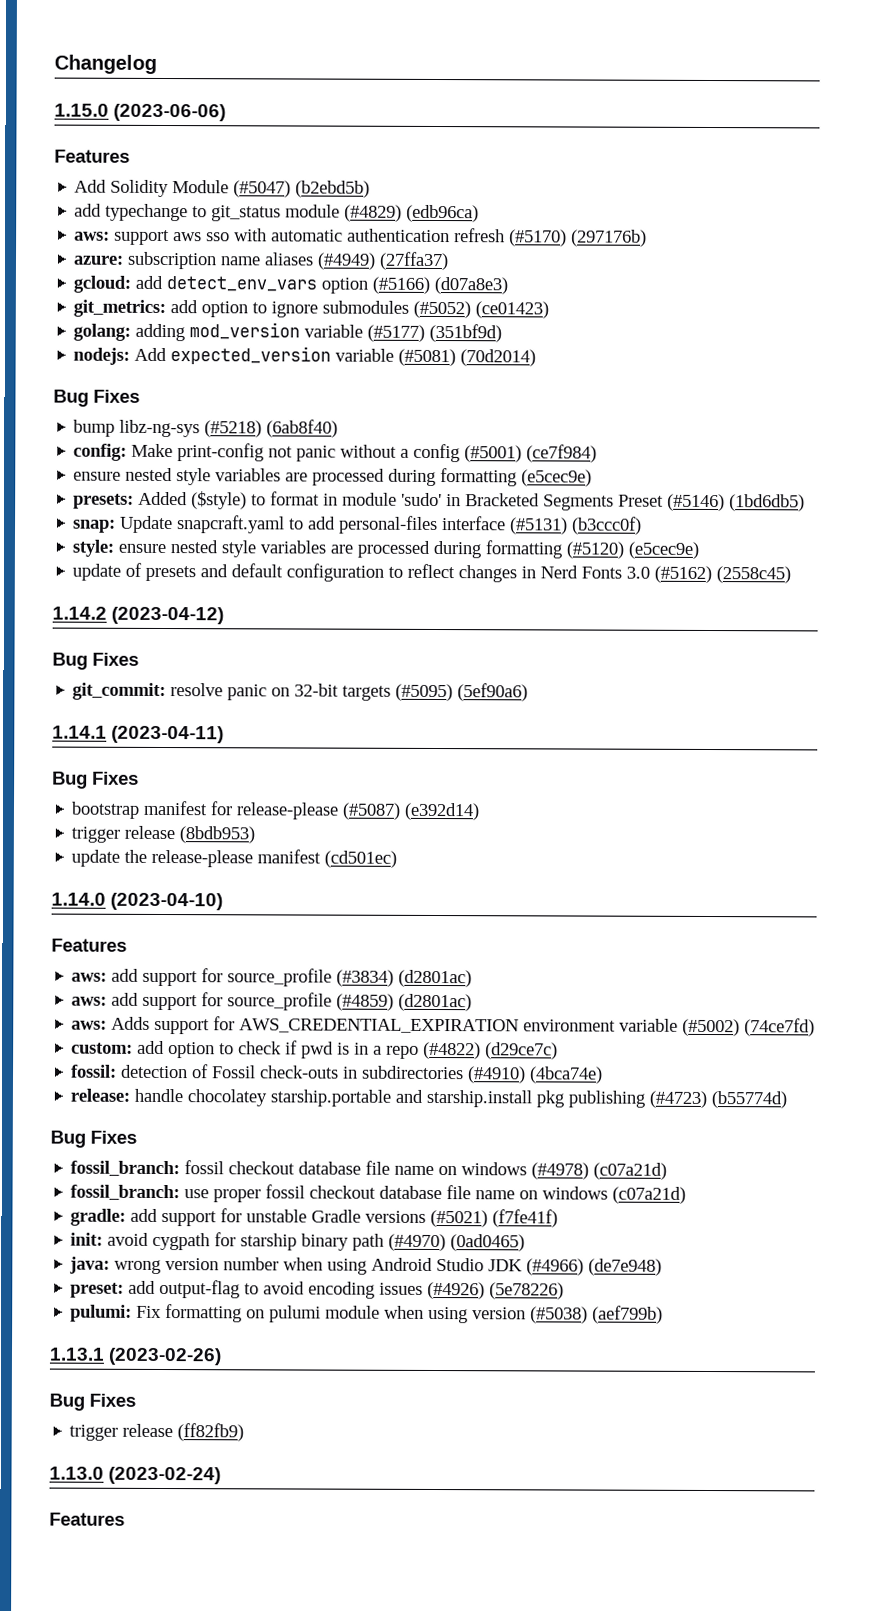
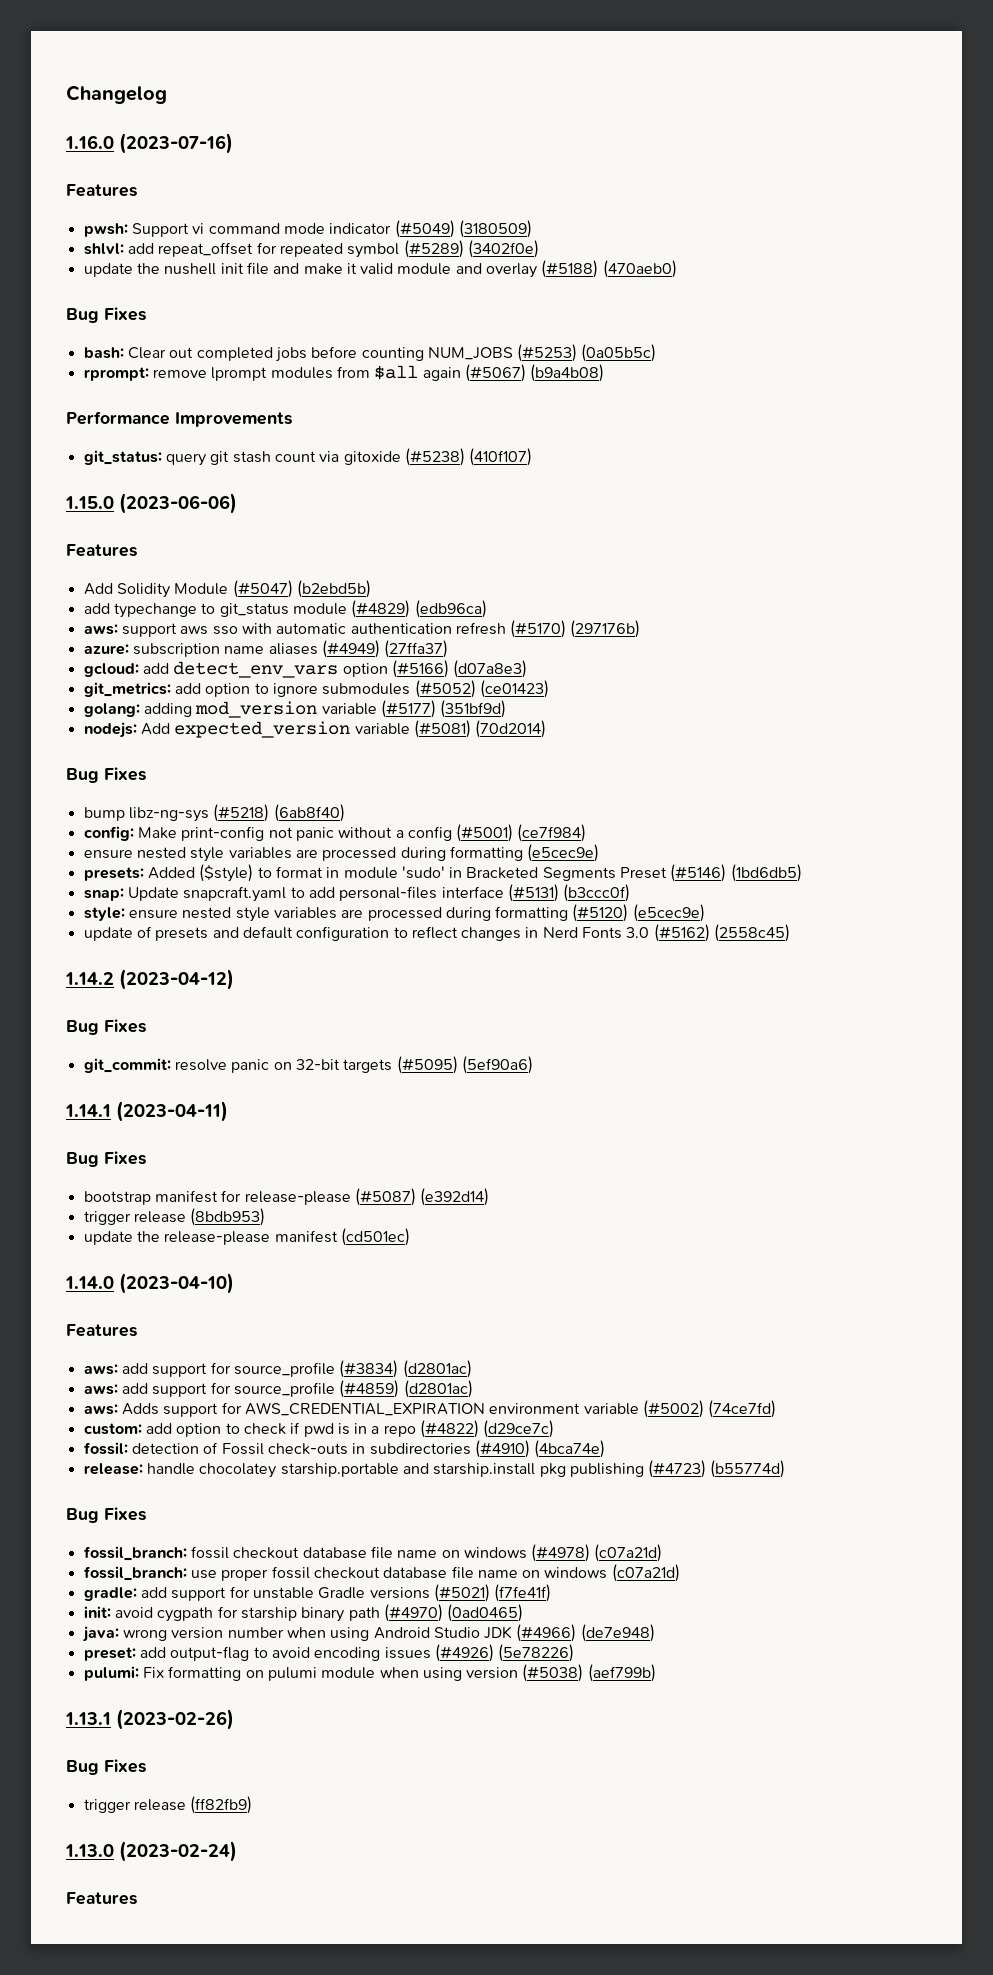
(157, 64) none -> [65,133,233,154] [66,184,137,197] [83,220,532,238] [83,240,539,258] [83,260,677,278] [66,307,146,323] [83,344,657,362] [83,364,605,382] [66,411,292,427] [83,448,533,466] // 1.16.0 (2023-07-16) // Features // pwsh: Support vi command mode indicator (#5049) (3180509) // shlvl: add repeat_offset for repeated symbol (#5289) (3402f0e) // update the nushell init file and make it valid module and overlay (#5188) (470aeb0) // Bug Fixes // bash: Clear out completed jobs before counting NUM_JOBS (#5253) (0a05b5c) // rprompt: remove lprompt modules from $all again (#5067) (b9a4b08) // Performance Improvements // git_status: query git stash count via gitoxide (#5238) (410f107)

